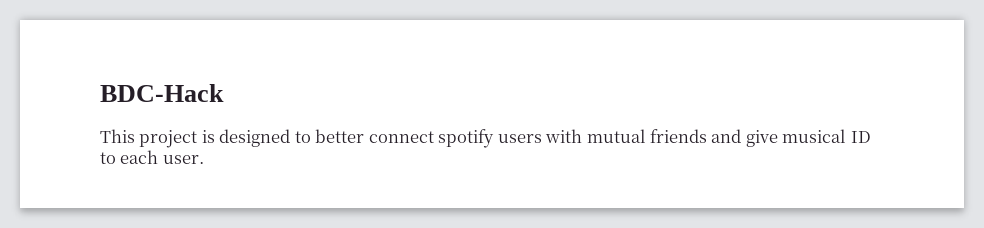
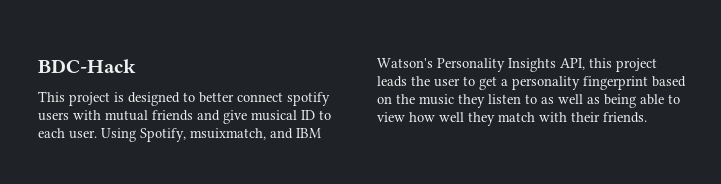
(204, 159) none -> [101,128,321,142] [377,58,657,72] [377,76,686,90] [377,94,680,108] [377,112,647,126] Using Spotify, msuixmatch, and IBM Watson's Personality Insights API, this project leads the user to get a personality fingerprint based on the music they listen to as well as being able to view how well they match with their friends.

